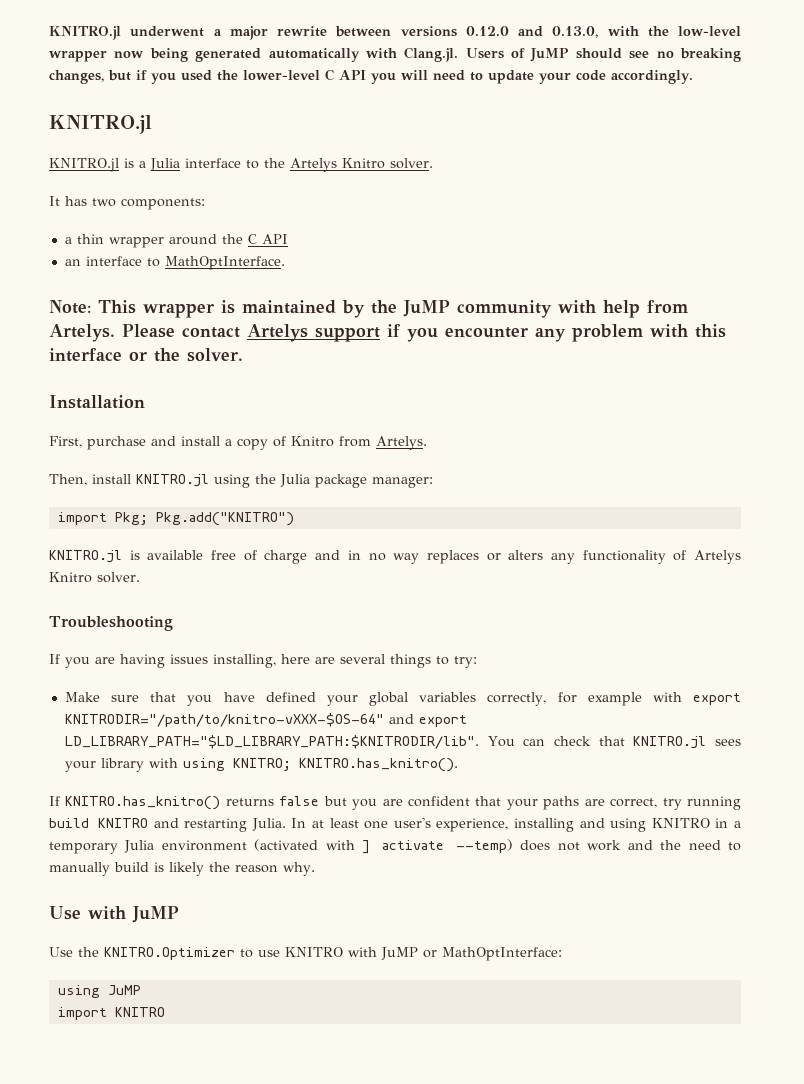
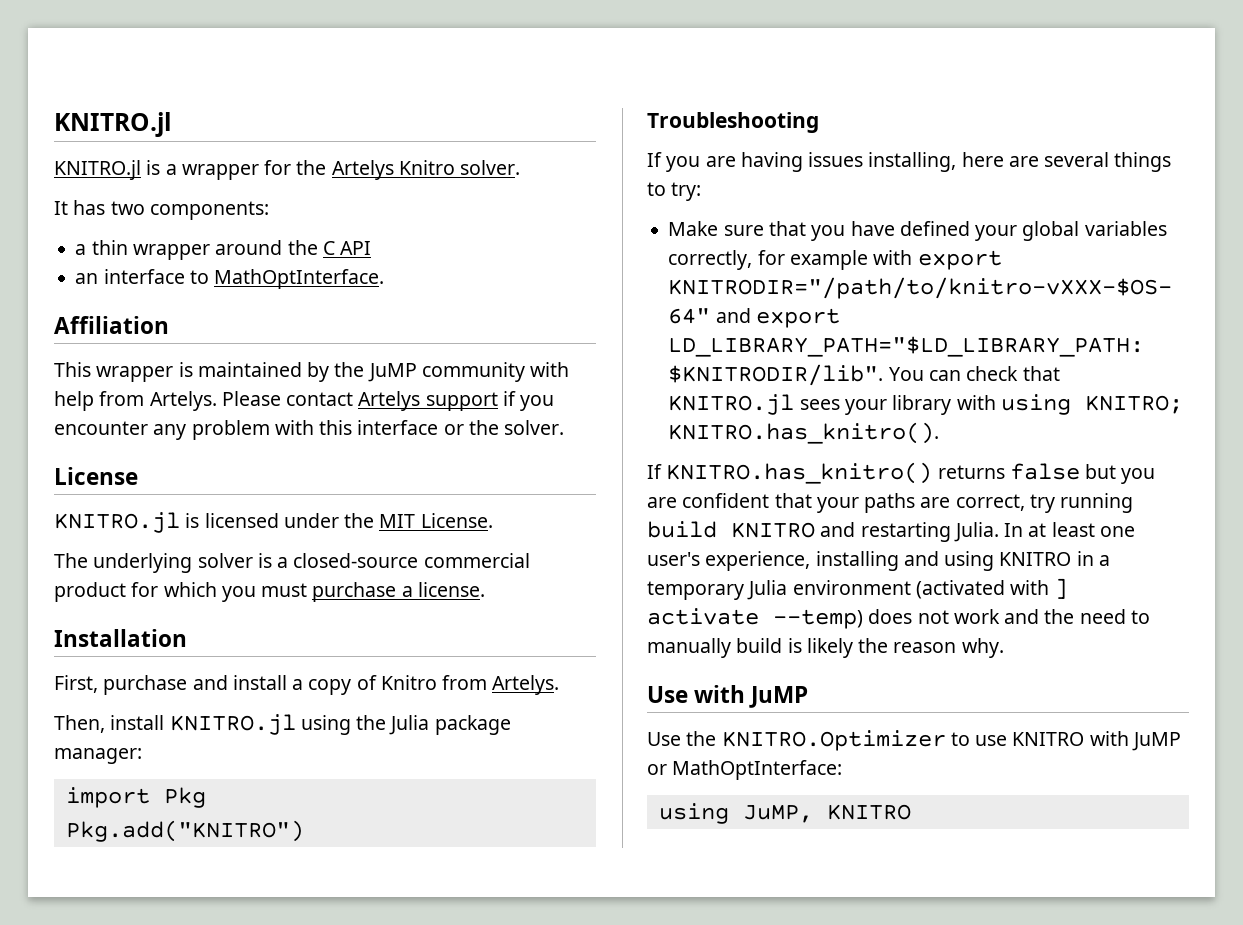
[49,26,741,40] [49,47,741,62] [49,69,693,84] [49,115,152,134] KNITRO.jl underwent a major rewrite between versions 0.12.0 and 0.13.0, with the low-level wrapper now being generated automatically with Clang.jl. Users of JuMP should see no breaking changes, but if you used the lower-level C API you will need to update your code accordingly. // KNITRO.jl -> [54,112,171,137] KNITRO.jl
[150,158,259,171] Julia interface to -> [181,160,292,180] wrapper for
[49,300,91,314] Note: -> [54,316,169,334] Affiliation //
(243, 355) none -> [54,467,138,485] [54,512,493,533] [54,553,530,573] [54,582,485,602] // License // KNITRO.jl is licensed under the MIT License. // The underlying solver is a closed-source commercial product for which you must purchase a license.
[114,512,148,525] Pkg; -> [163,787,206,808] Pkg //
[49,550,741,564] [49,572,140,583] // KNITRO.jl is available free of charge and in no way replaces or alters any functionality of Artelys Knitro solver. -> (304, 831) none
[107,985,141,995] [57,1007,107,1020] JuMP // import -> [742,804,813,823] JuMP,

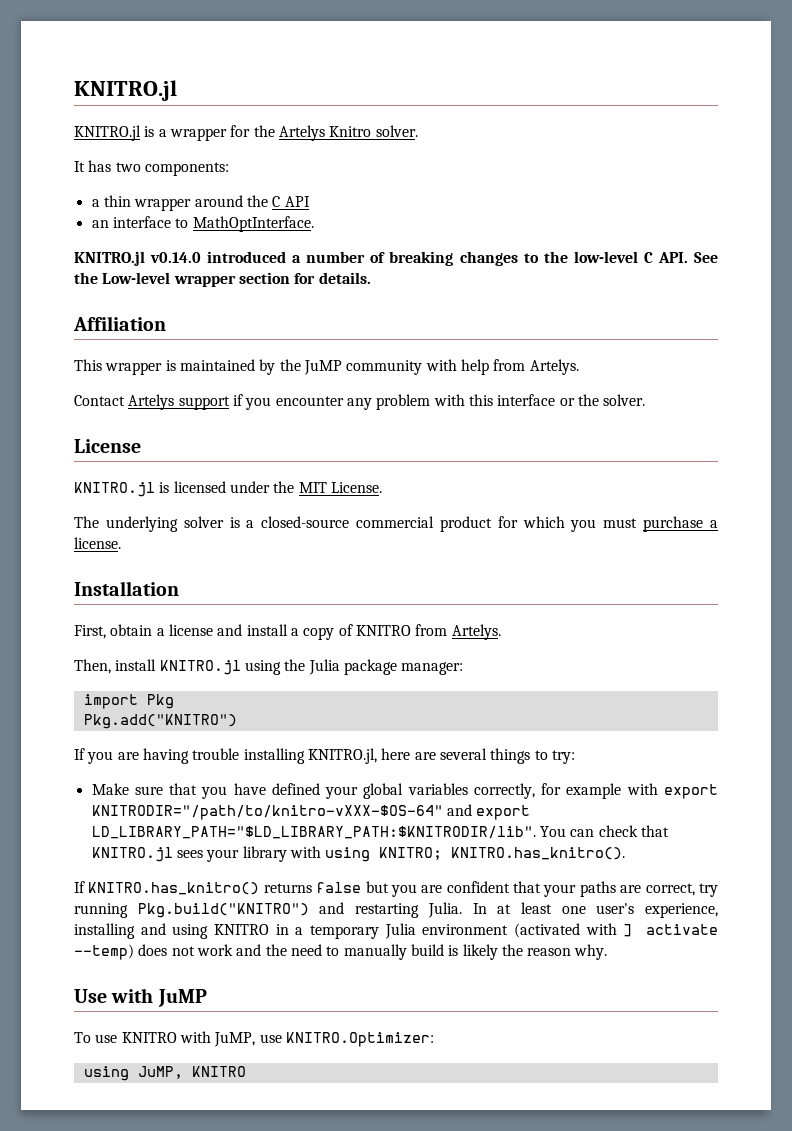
(385, 279) none -> [74,251,719,266] [74,272,371,287] // KNITRO.jl v0.14.0 introduced a number of breaking changes to the low-level C API. See the Low-level wrapper section for details.
[221,391,354,406] Please contact -> [74,395,125,406] // Contact
[103,675,188,695] purchase -> [110,624,213,636] obtain a license
[380,675,437,690] Knitro -> [355,625,411,636] KNITRO
[647,112,819,133] // Troubleshooting -> (237, 721) none
[808,152,957,172] issues installing, -> [192,748,377,764] trouble installing KNITRO.jl,
[647,521,815,538] build KNITRO -> [137,903,309,918] Pkg.build("KNITRO")
[647,730,1181,751] [647,760,843,780] Use the KNITRO.Optimizer to use KNITRO with JuMP or MathOptInterface: -> [74,1031,434,1047] To use KNITRO with JuMP, use KNITRO.Optimizer:

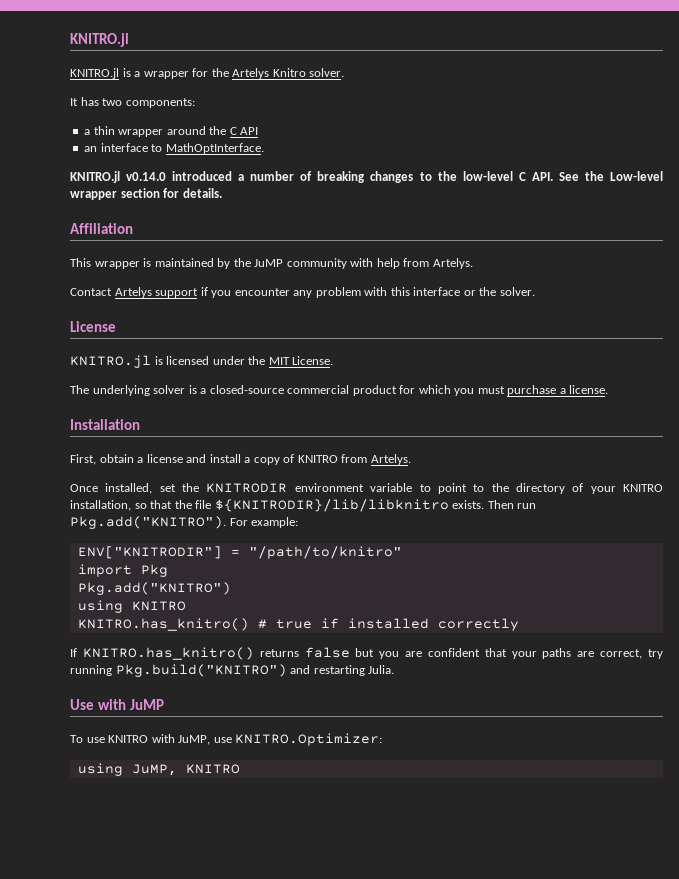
[74,659,464,675] [83,694,174,709] [83,714,237,729] [74,748,575,764] [91,783,718,799] [91,804,531,820] [91,825,669,839] [91,846,626,862] Then, install KNITRO.jl using the Julia package manager: // import Pkg // Pkg.add("KNITRO") // If you are having trouble installing KNITRO.jl, here are several things to try: // Make sure that you have defined your global variables correctly, for example with export KNITRODIR="/path/to/knitro-vXXX-$OS-64" and export LD_LIBRARY_PATH="$LD_LIBRARY_PATH:$KNITRODIR/lib". You can check that KNITRO.jl sees your library with using KNITRO; KNITRO.has_knitro(). -> [70,483,663,494] [70,499,537,512] [70,516,299,529] [77,546,402,559] [77,564,168,577] [77,582,231,595] [77,600,186,613] [77,618,519,631] Once installed, set the KNITRODIR environment variable to point to the directory of your KNITRO installation, so that the file ${KNITRODIR}/lib/libknitro exists. Then run Pkg.add("KNITRO"). For example: // ENV["KNITRODIR"] = "/path/to/knitro" // import Pkg // Pkg.add("KNITRO") // using KNITRO // KNITRO.has_knitro() # true if installed correctly
[472,902,718,918] [74,923,719,939] [74,944,608,960] In at least one user's experience, installing and using KNITRO in a temporary Julia environment (activated with ] activate --temp) does not work and the need to manually build is likely the reason why. -> (395, 669) none

